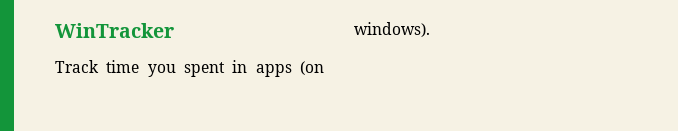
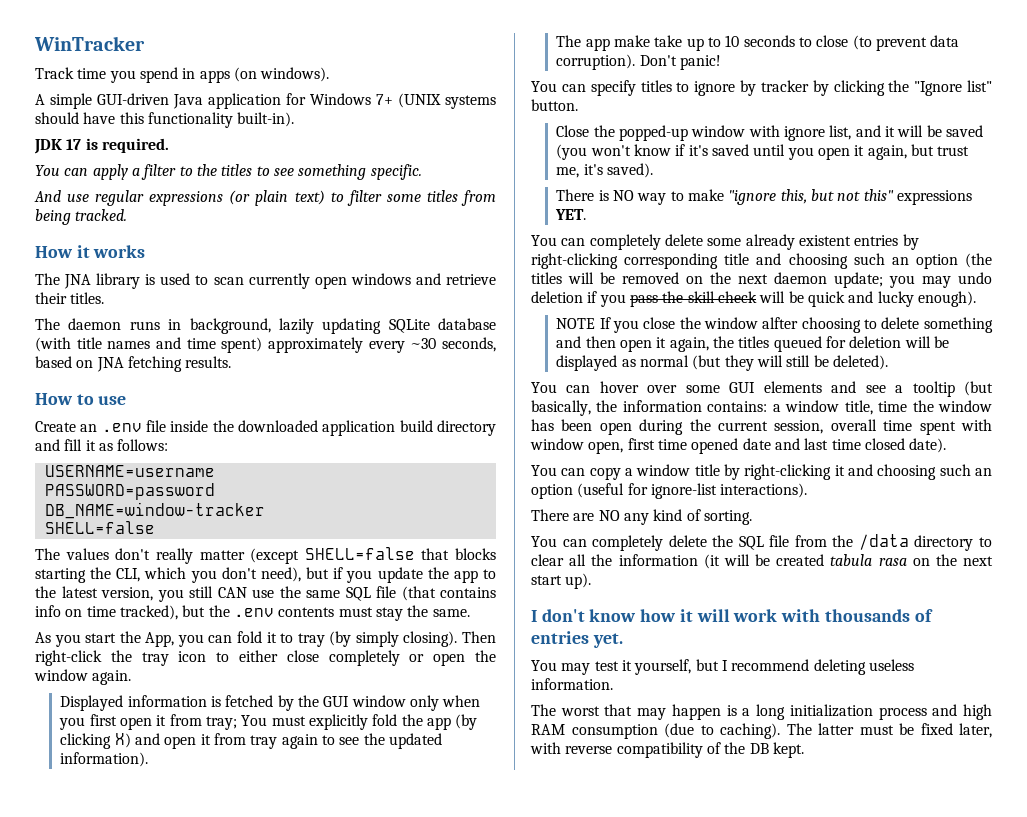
[184,62,225,77] spent -> [139,67,178,83] spend
(430, 29) none -> [35,93,496,109] [35,112,295,128] [34,138,169,154] [35,164,422,180] [34,190,496,206] [35,209,128,225] [35,245,146,258] [35,273,496,289] [35,292,105,304] [35,318,496,334] [35,337,497,353] [35,356,232,372] [35,393,127,405] [35,420,496,436] [35,439,169,451] [44,465,215,477] [44,483,215,500] [44,502,265,519] [44,521,155,534] [35,547,496,564] [35,567,496,583] [35,586,496,602] [35,605,470,621] [35,631,496,647] [35,650,497,666] [34,669,132,685] [60,695,481,711] [59,714,478,730] [60,733,442,749] [60,752,149,767] [556,35,960,51] [556,54,722,70] [531,80,992,96] [531,99,578,111] [556,125,983,141] [556,144,970,160] [556,163,654,178] [556,189,972,205] [555,209,587,220] [531,234,919,250] [531,253,992,269] [531,272,992,288] [531,291,976,307] [556,317,993,333] [556,336,949,352] [556,355,888,371] [531,381,993,397] [531,400,993,416] [531,419,992,435] [530,438,947,454] [531,464,992,480] [531,483,808,499] [531,509,752,525] [531,534,993,551] [531,554,993,569] [531,573,592,589] [531,609,933,622] [531,631,623,648] [531,659,914,675] [531,678,613,690] [531,704,992,720] [531,723,992,739] [530,742,804,758] // A simple GUI-driven Java application for Windows 7+ (UNIX systems should have this functionality built-in). // JDK 17 is required. // You can apply a filter to the titles to see something specific. // And use regular expressions (or plain text) to filter some titles from being tracked. // How it works // The JNA library is used to scan currently open windows and retrieve their titles. // The daemon runs in background, lazily updating SQLite database (with title names and time spent) approximately every ~30 seconds, based on JNA fetching results. // How to use // Create an .env file inside the downloaded application build directory and fill it as follows: // USERNAME=username // PASSWORD=password // DB_NAME=window-tracker // SHELL=false // The values don't really matter (except SHELL=false that blocks starting the CLI, which you don't need), but if you update the app to the latest version, you still CAN use the same SQL file (that contains info on time tracked), but the .env contents must stay the same. // As you start the App, you can fold it to tray (by simply closing). Then right-click the tray icon to either close completely or open the window again. // Displayed information is fetched by the GUI window only when you first open it from tray; You must explicitly fold the app (by clicking X) and open it from tray again to see the updated information). // The app make take up to 10 seconds to close (to prevent data corruption). Don't panic! // You can specify titles to ignore by tracker by clicking the "Ignore list" button. // Close the popped-up window with ignore list, and it will be saved (you won't know if it's saved until you open it again, but trust me, it's saved). // There is NO way to make "ignore this, but not this" expressions YET. // You can completely delete some already existent entries by right-clicking corresponding title and choosing such an option (the titles will be removed on the next daemon update; you may undo deletion if you pass the skill check will be quick and lucky enough). // NOTE If you close the window alfter choosing to delete something and then open it again, the titles queued for deletion will be displayed as normal (but they will still be deleted). // You can hover over some GUI elements and see a tooltip (but basically, the information contains: a window title, time the window has been open during the current session, overall time spent with window open, first time opened date and last time closed date). // You can copy a window title by right-clicking it and choosing such an option (useful for ignore-list interactions). // There are NO any kind of sorting. // You can completely delete the SQL file from the /data directory to clear all the information (it will be created tabula rasa on the next start up). // I don't know how it will work with thousands of entries yet. // You may test it yourself, but I recommend deleting useless information. // The worst that may happen is a long initialization process and high RAM consumption (due to caching). The latter must be fixed later, with reverse compatibility of the DB kept.

